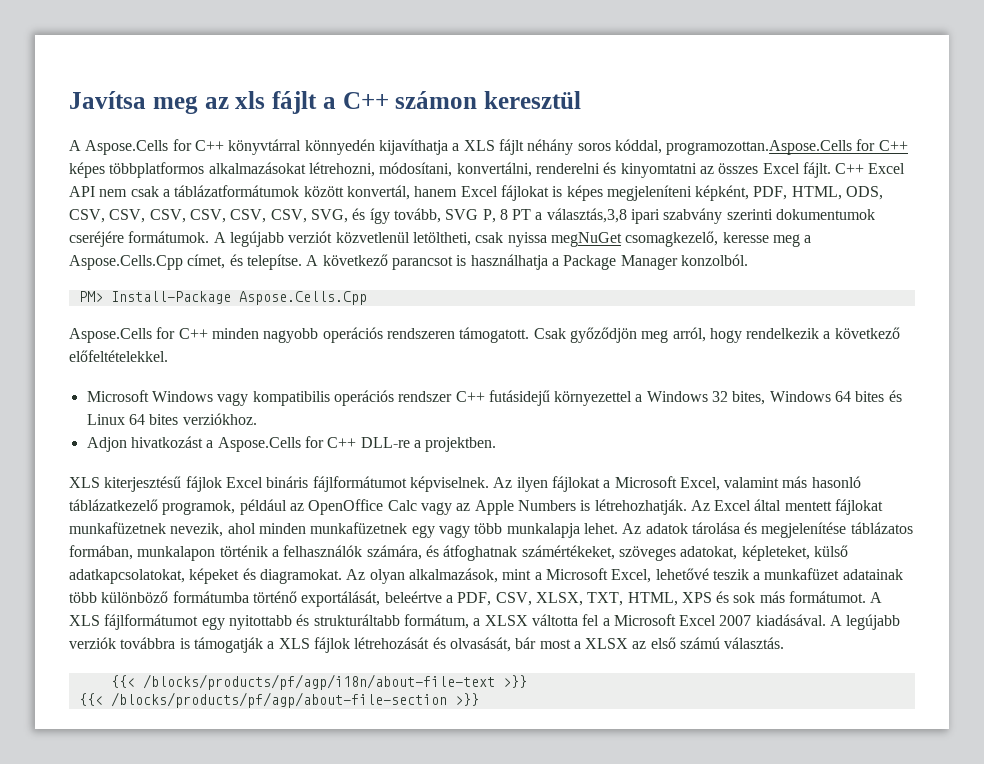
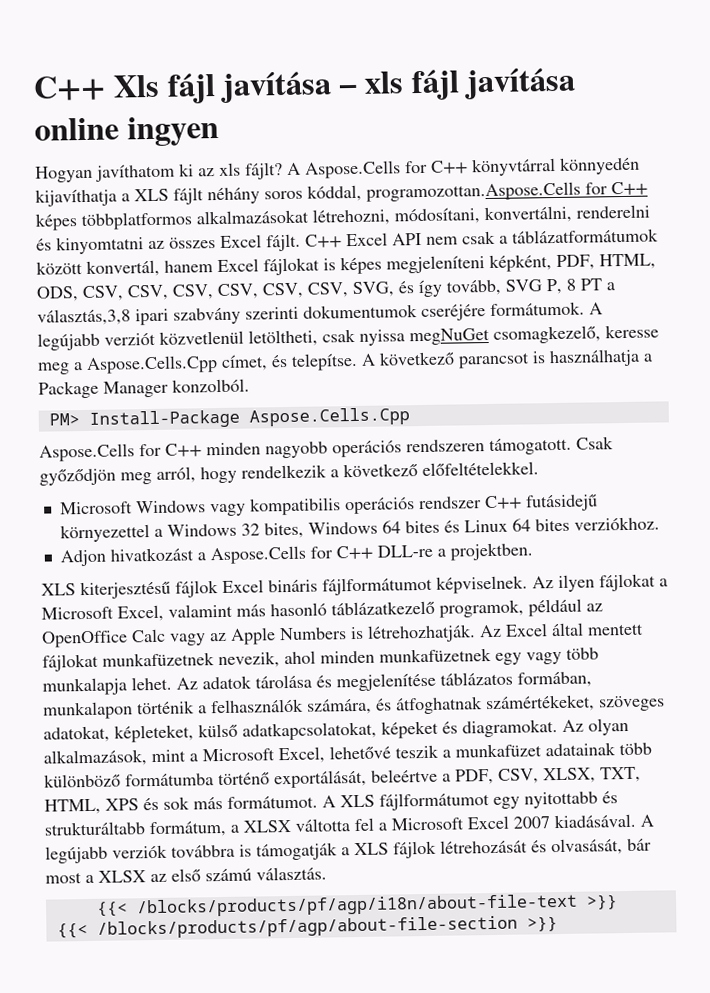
[69,91,581,114] Javítsa meg az xls fájlt a C++ számon keresztül // -> [33,66,577,104] [34,115,219,147] [35,162,283,183] C++ Xls fájl javítása – xls fájl javítása online ingyen // Hogyan javíthatom ki az xls fájlt?

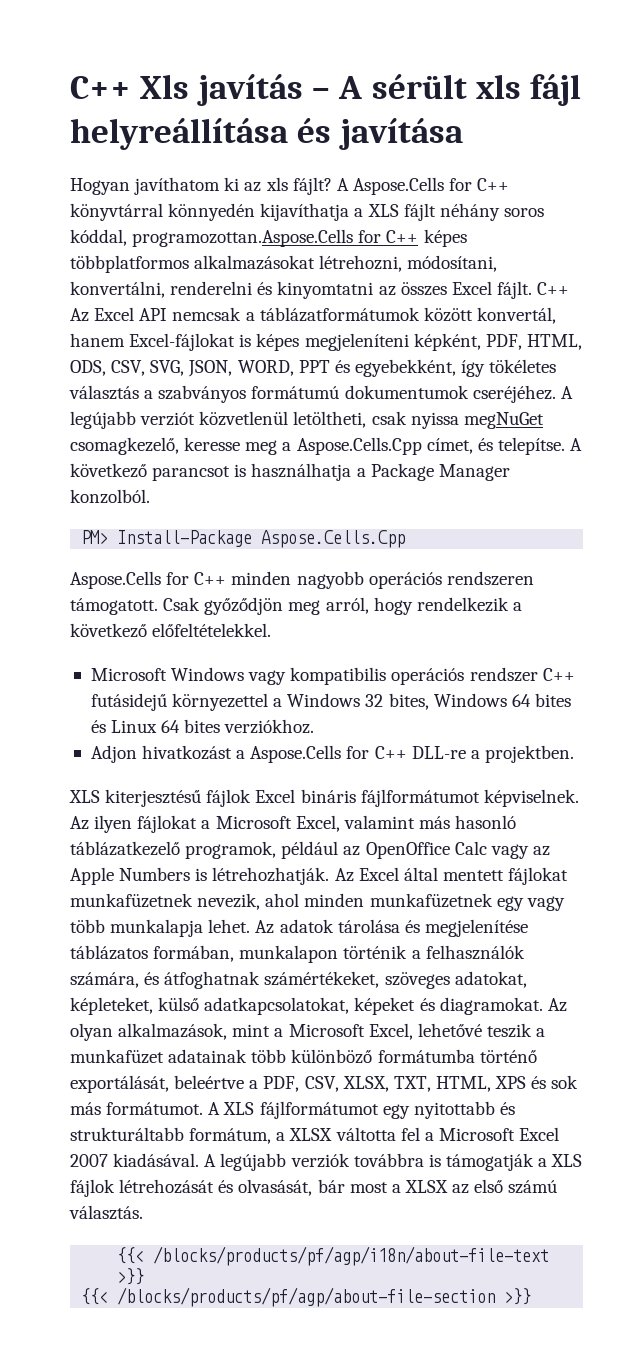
[166,66,577,104] [34,115,219,147] fájl javítása – xls fájl javítása online ingyen -> [196,74,582,106] [70,118,463,150] javítás – A sérült xls fájl helyreállítása és javítása
(342, 241) none -> [70,308,89,322] Az
[426,230,496,245] nem csak -> [172,307,242,321] nemcsak
[217,257,320,276] Excel fájlokat -> [129,333,236,351] Excel-fájlokat
[127,278,615,301] [37,301,585,326] CSV, CSV, CSV, CSV, CSV, SVG, és így tovább, SVG P, 8 PT a választás,3,8 ipari szabvány szerinti dokumentumok cseréjére formátumok. -> [150,359,557,377] [69,385,556,403] SVG, JSON, WORD, PPT és egyebekként, így tökéletes választás a szabványos formátumú dokumentumok cseréjéhez.

